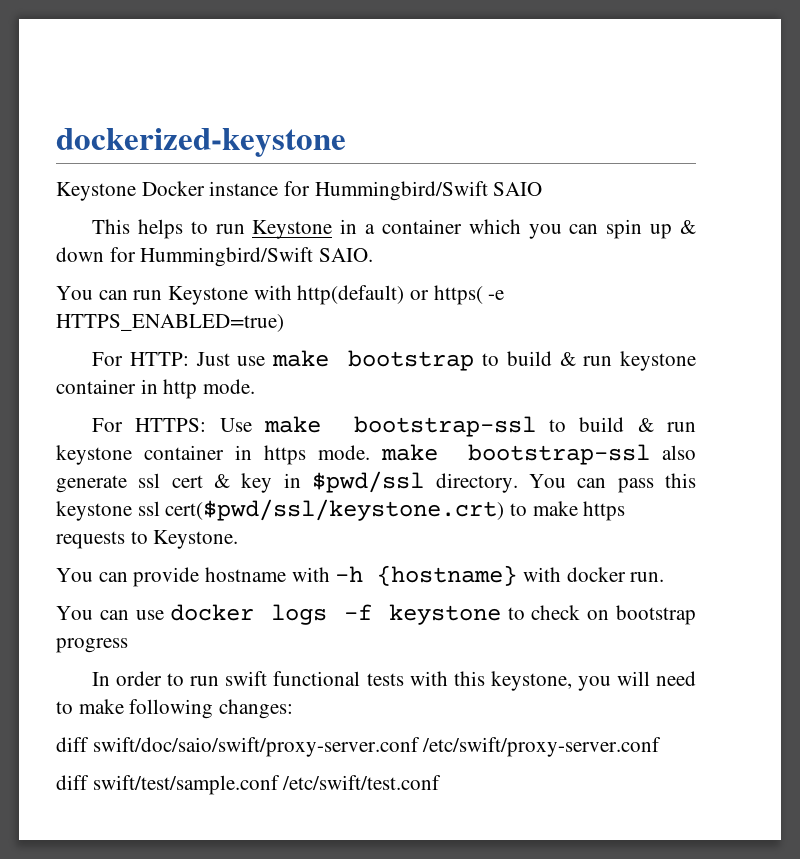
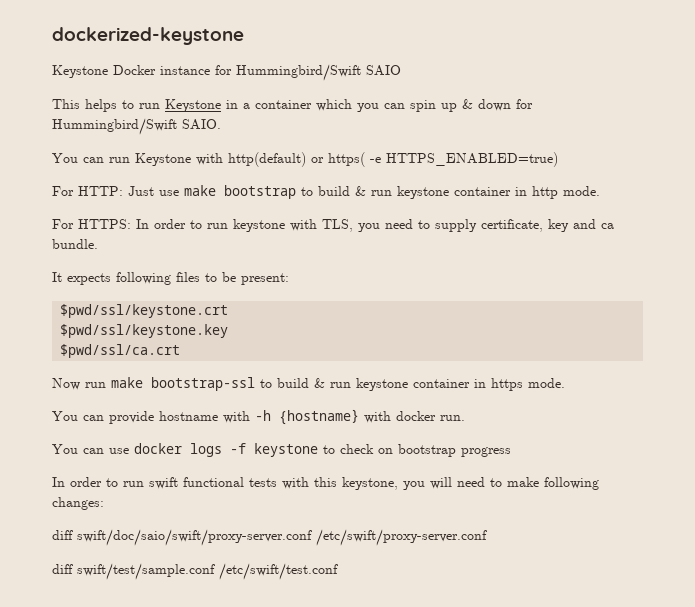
[219,418,252,432] Use -> [136,219,614,232] [52,239,98,249] [52,272,289,285] [60,304,229,318] [60,324,229,338] [60,344,181,358] [52,378,106,390] In order to run keystone with TLS, you need to supply certificate, key and ca bundle. // It expects following files to be present: // $pwd/ssl/keystone.crt // $pwd/ssl/keystone.key // $pwd/ssl/ca.crt // Now run
[381,444,696,465] [56,471,696,493] [56,499,626,521] [56,530,239,549] make bootstrap-ssl also generate ssl cert & key in $pwd/ssl directory. You can pass this keystone ssl cert($pwd/ssl/keystone.crt) to make https requests to Keystone. -> (565, 383) none

